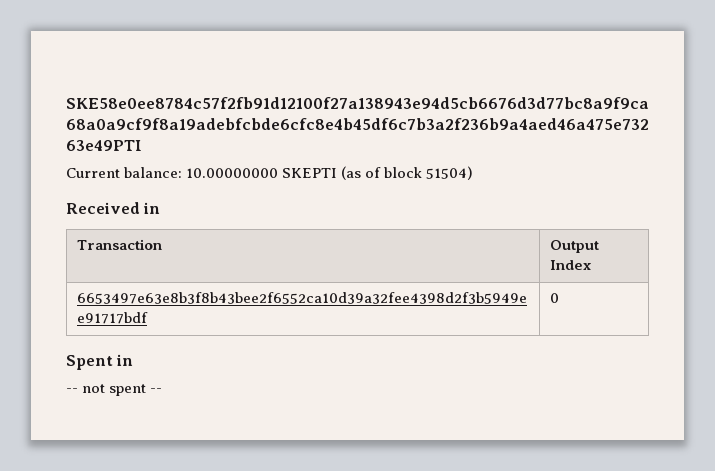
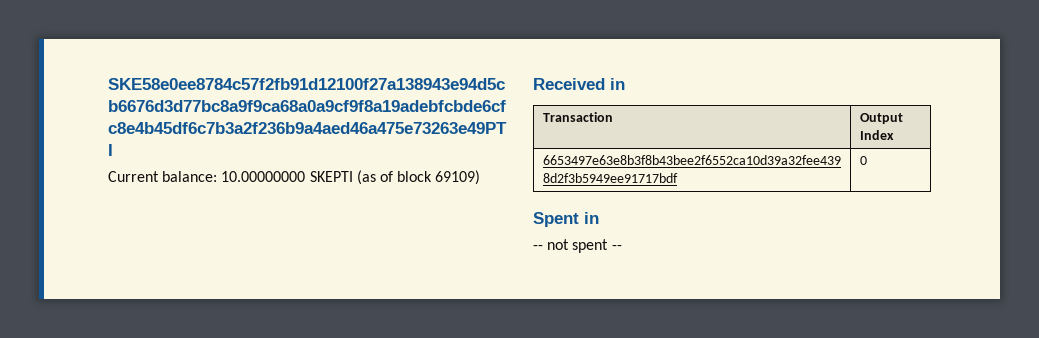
[426,166,474,180] 51504) -> [435,170,481,185] 69109)

